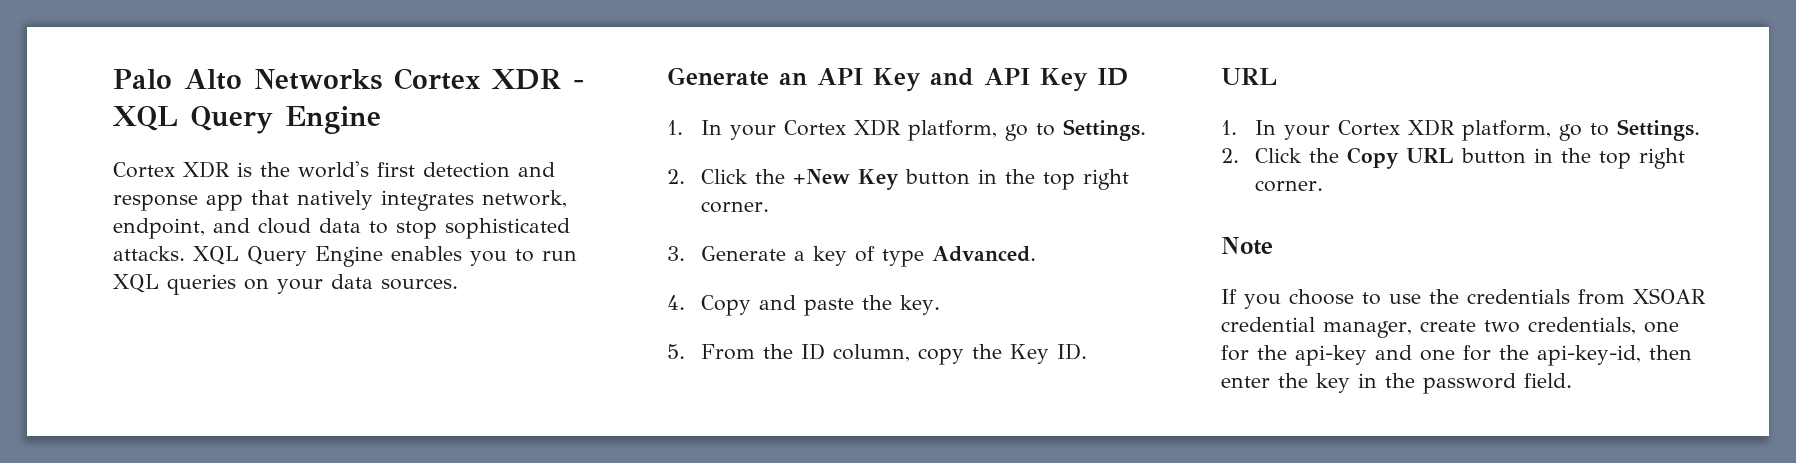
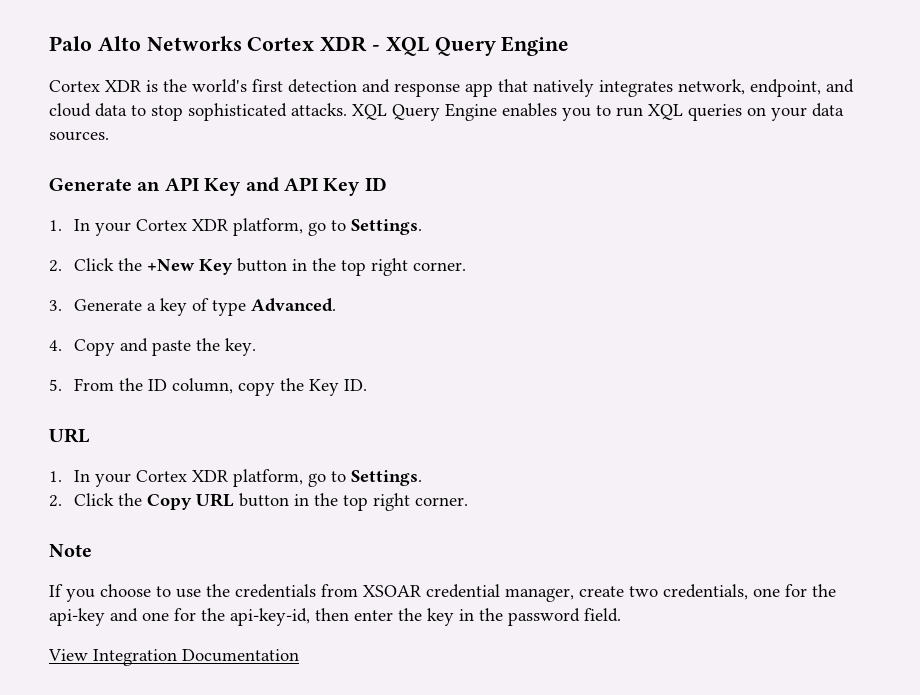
(1572, 380) none -> [48,649,299,666] // View Integration Documentation

